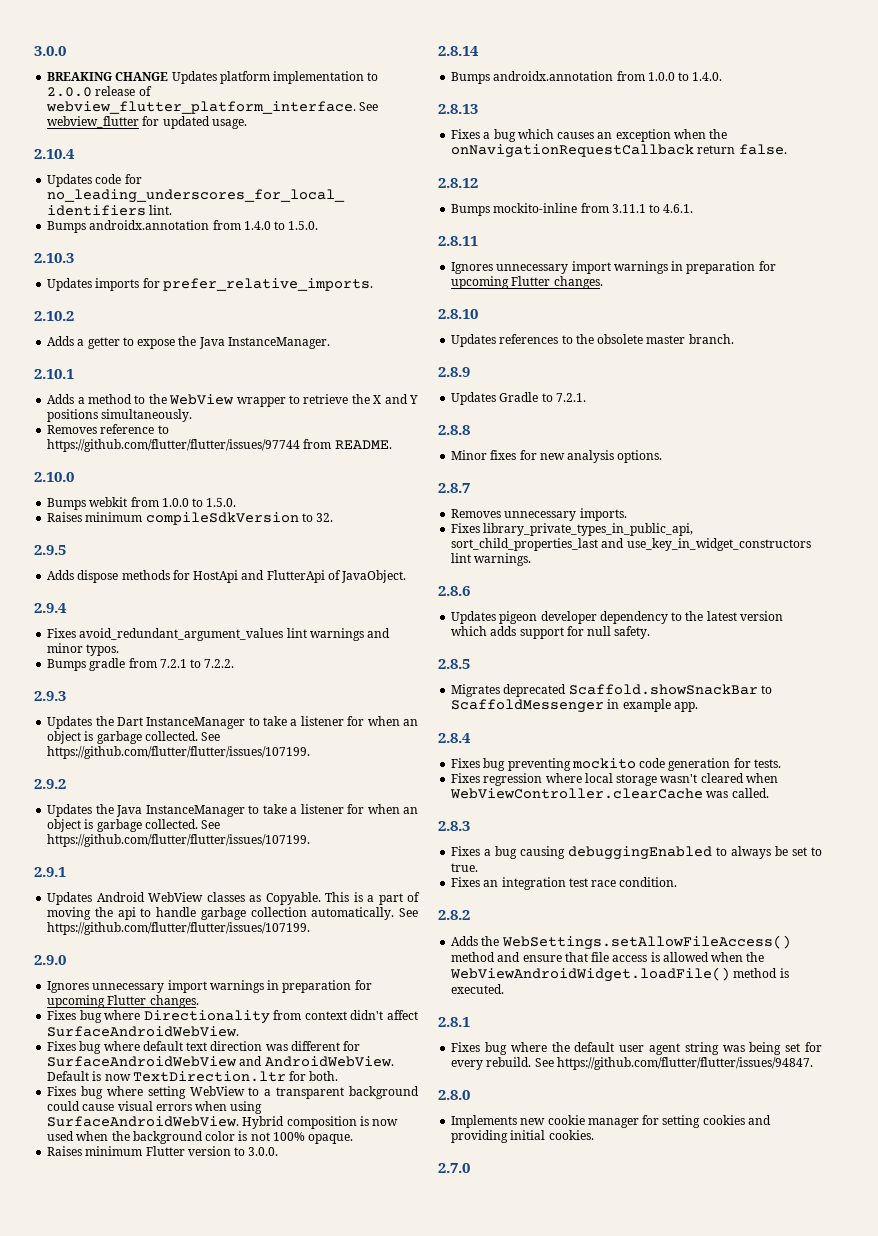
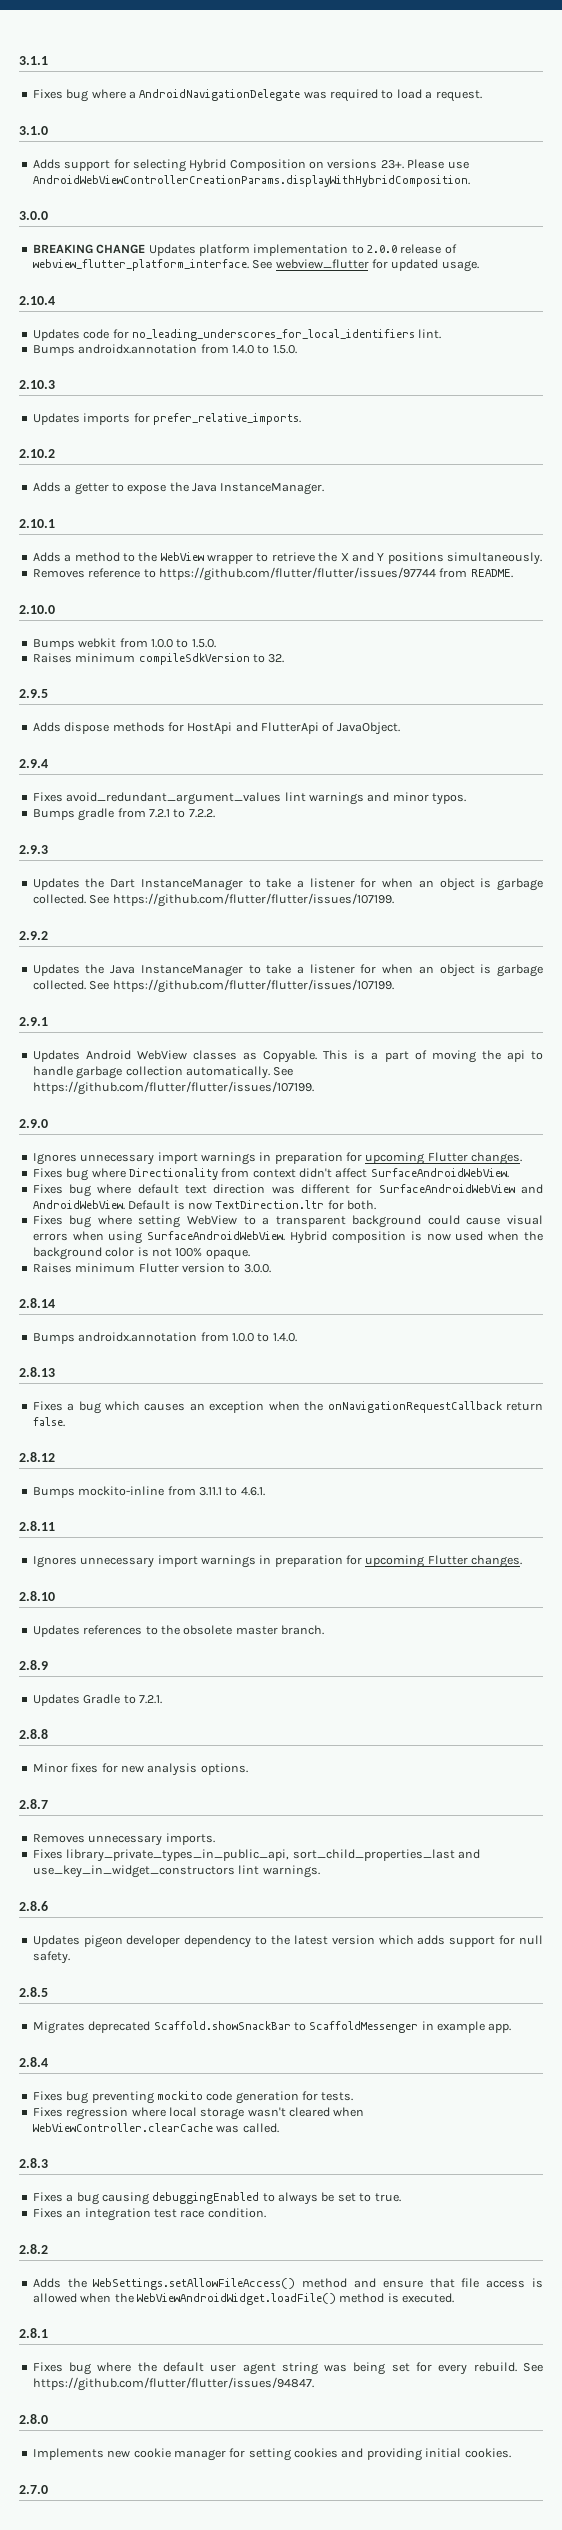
(34, 51) none -> [19,56,48,65] [32,89,482,102] [19,126,48,135] [32,159,469,172] [32,175,470,187] 3.1.1 // Fixes bug where a AndroidNavigationDelegate was required to load a request. // 3.1.0 // Adds support for selecting Hybrid Composition on versions 23+. Please use AndroidWebViewControllerCreationParams.displayWithHybridComposition. //

